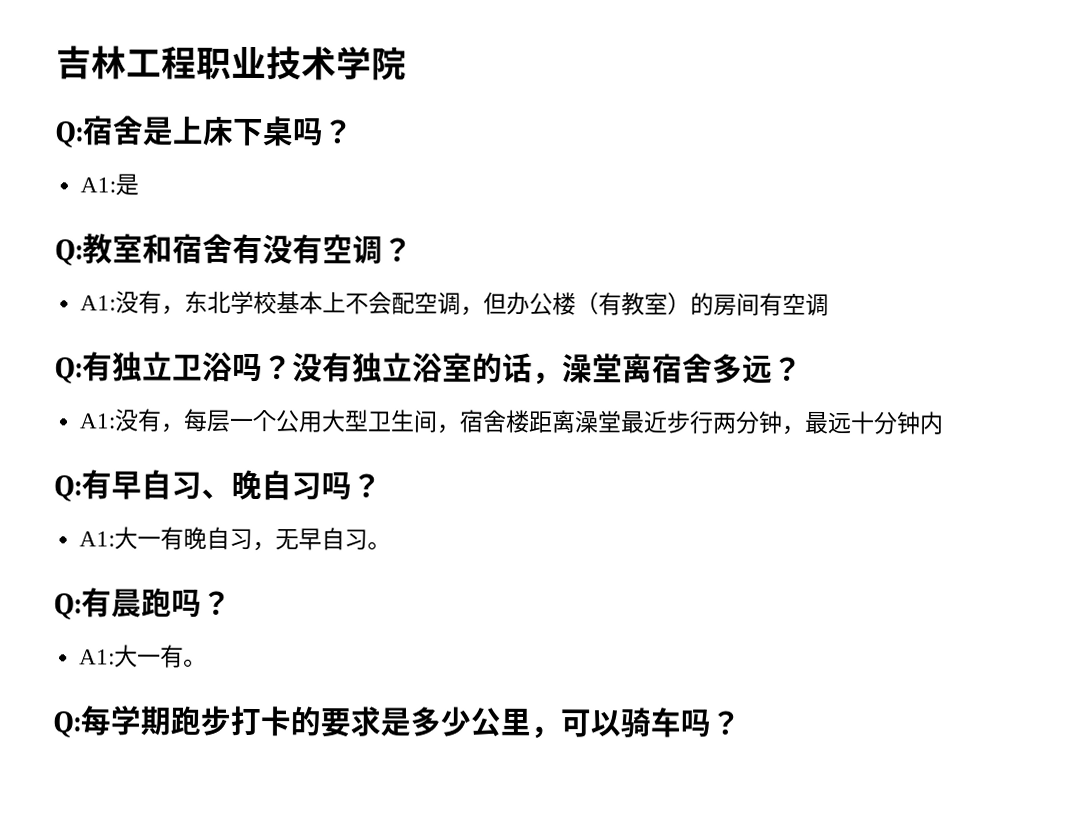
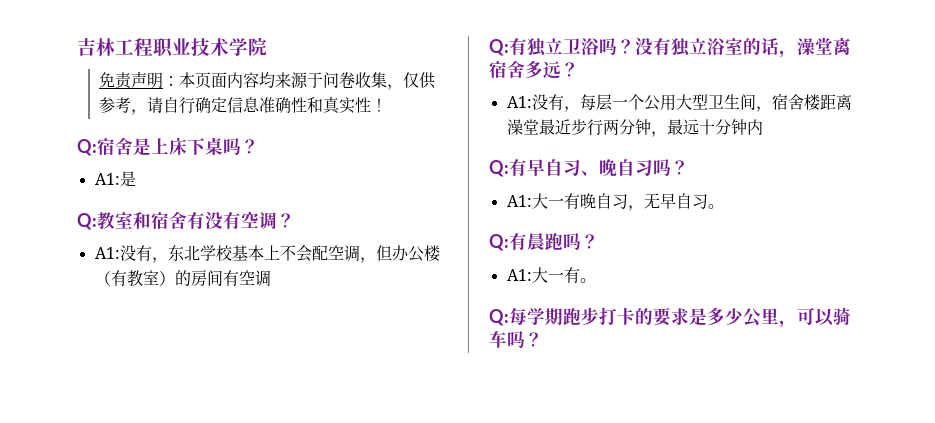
(407, 63) none -> [99,71,437,90] [99,96,388,115] // 免责声明：本页面内容均来源于问卷收集，仅供参考，请自行确定信息准确性和真实性！

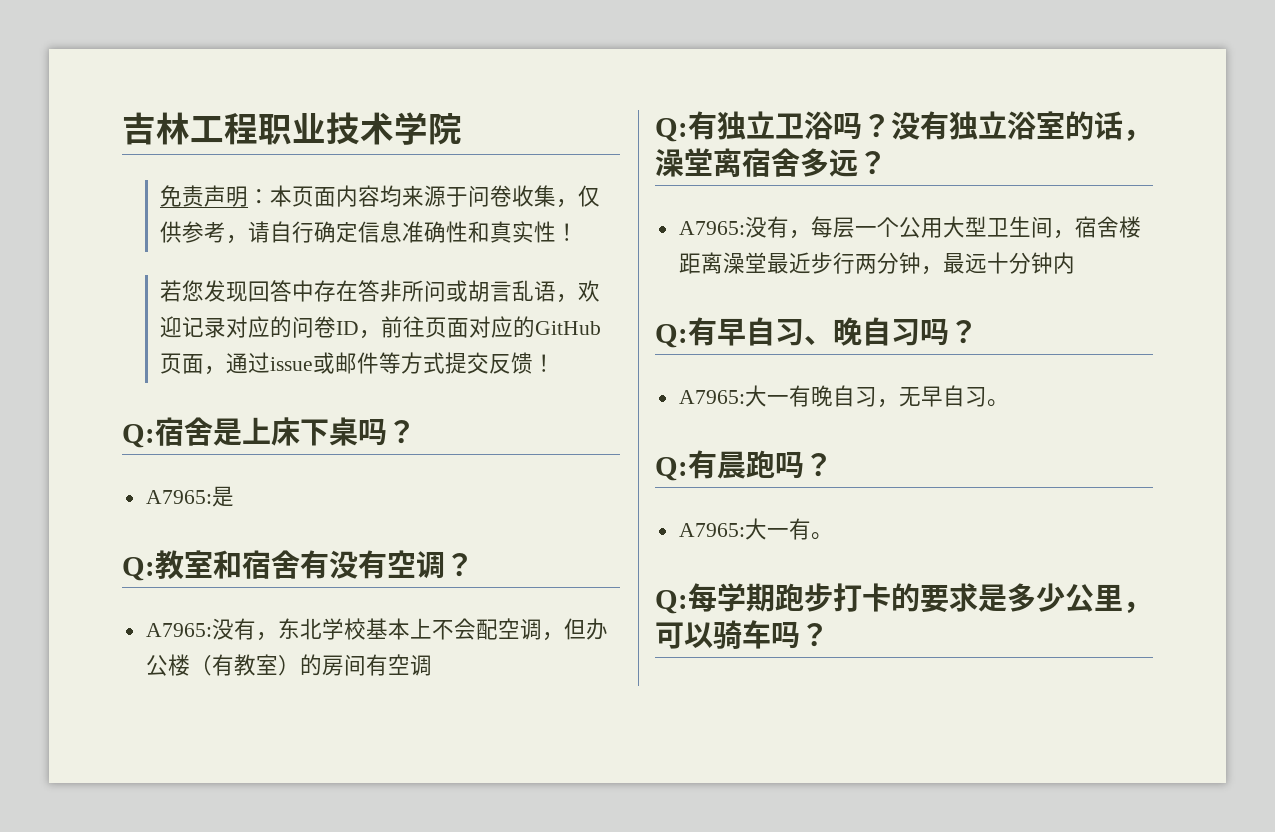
(388, 105) none -> [159,280,600,303] [159,316,601,339] [159,352,555,375] // 若您发现回答中存在答非所问或胡言乱语，欢迎记录对应的问卷ID，前往页面对应的GitHub页面，通过issue或邮件等方式提交反馈！
[94,173,120,185] A1: -> [145,490,212,504] A7965:
[94,247,120,259] A1: -> [145,623,212,637] A7965:
[506,96,532,108] A1: -> [678,221,745,235] A7965:
[506,195,532,207] A1: -> [678,390,745,404] A7965:
[506,269,532,281] A1: -> [678,523,745,537] A7965:

